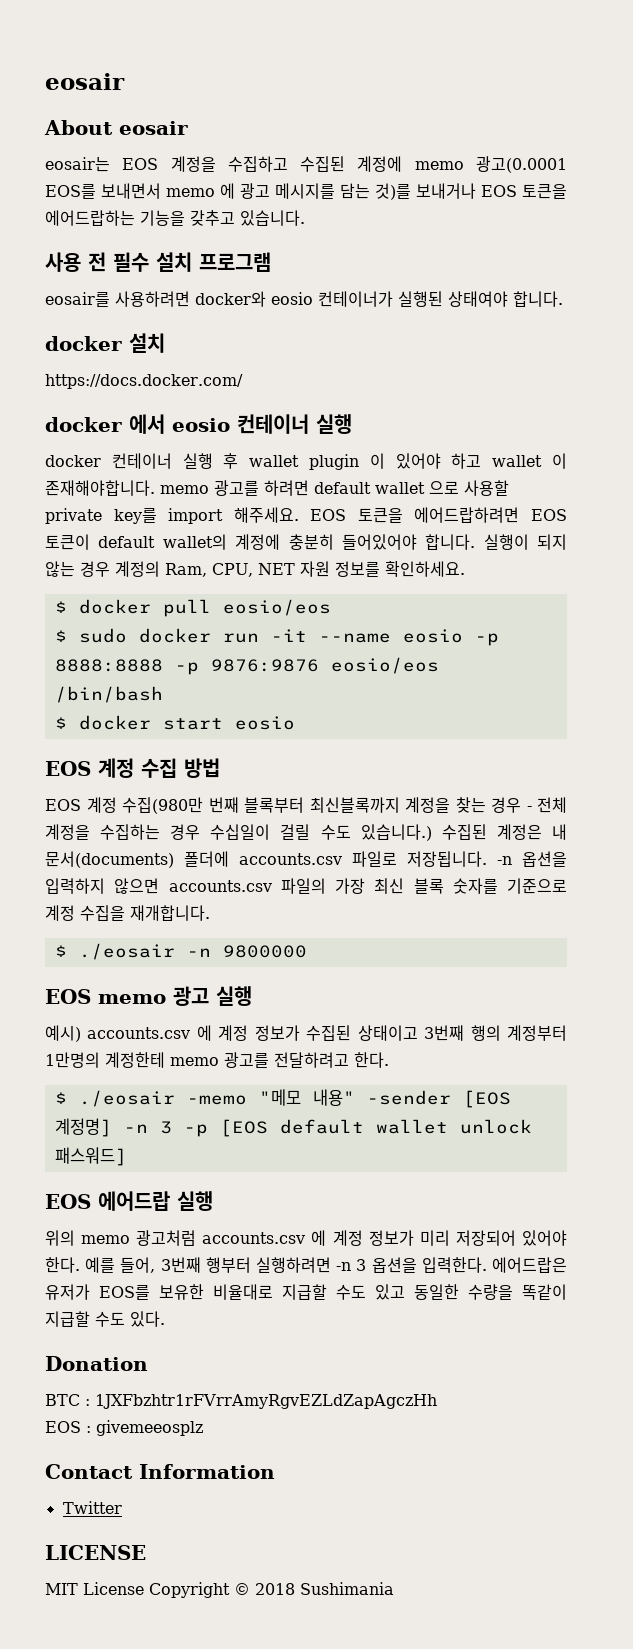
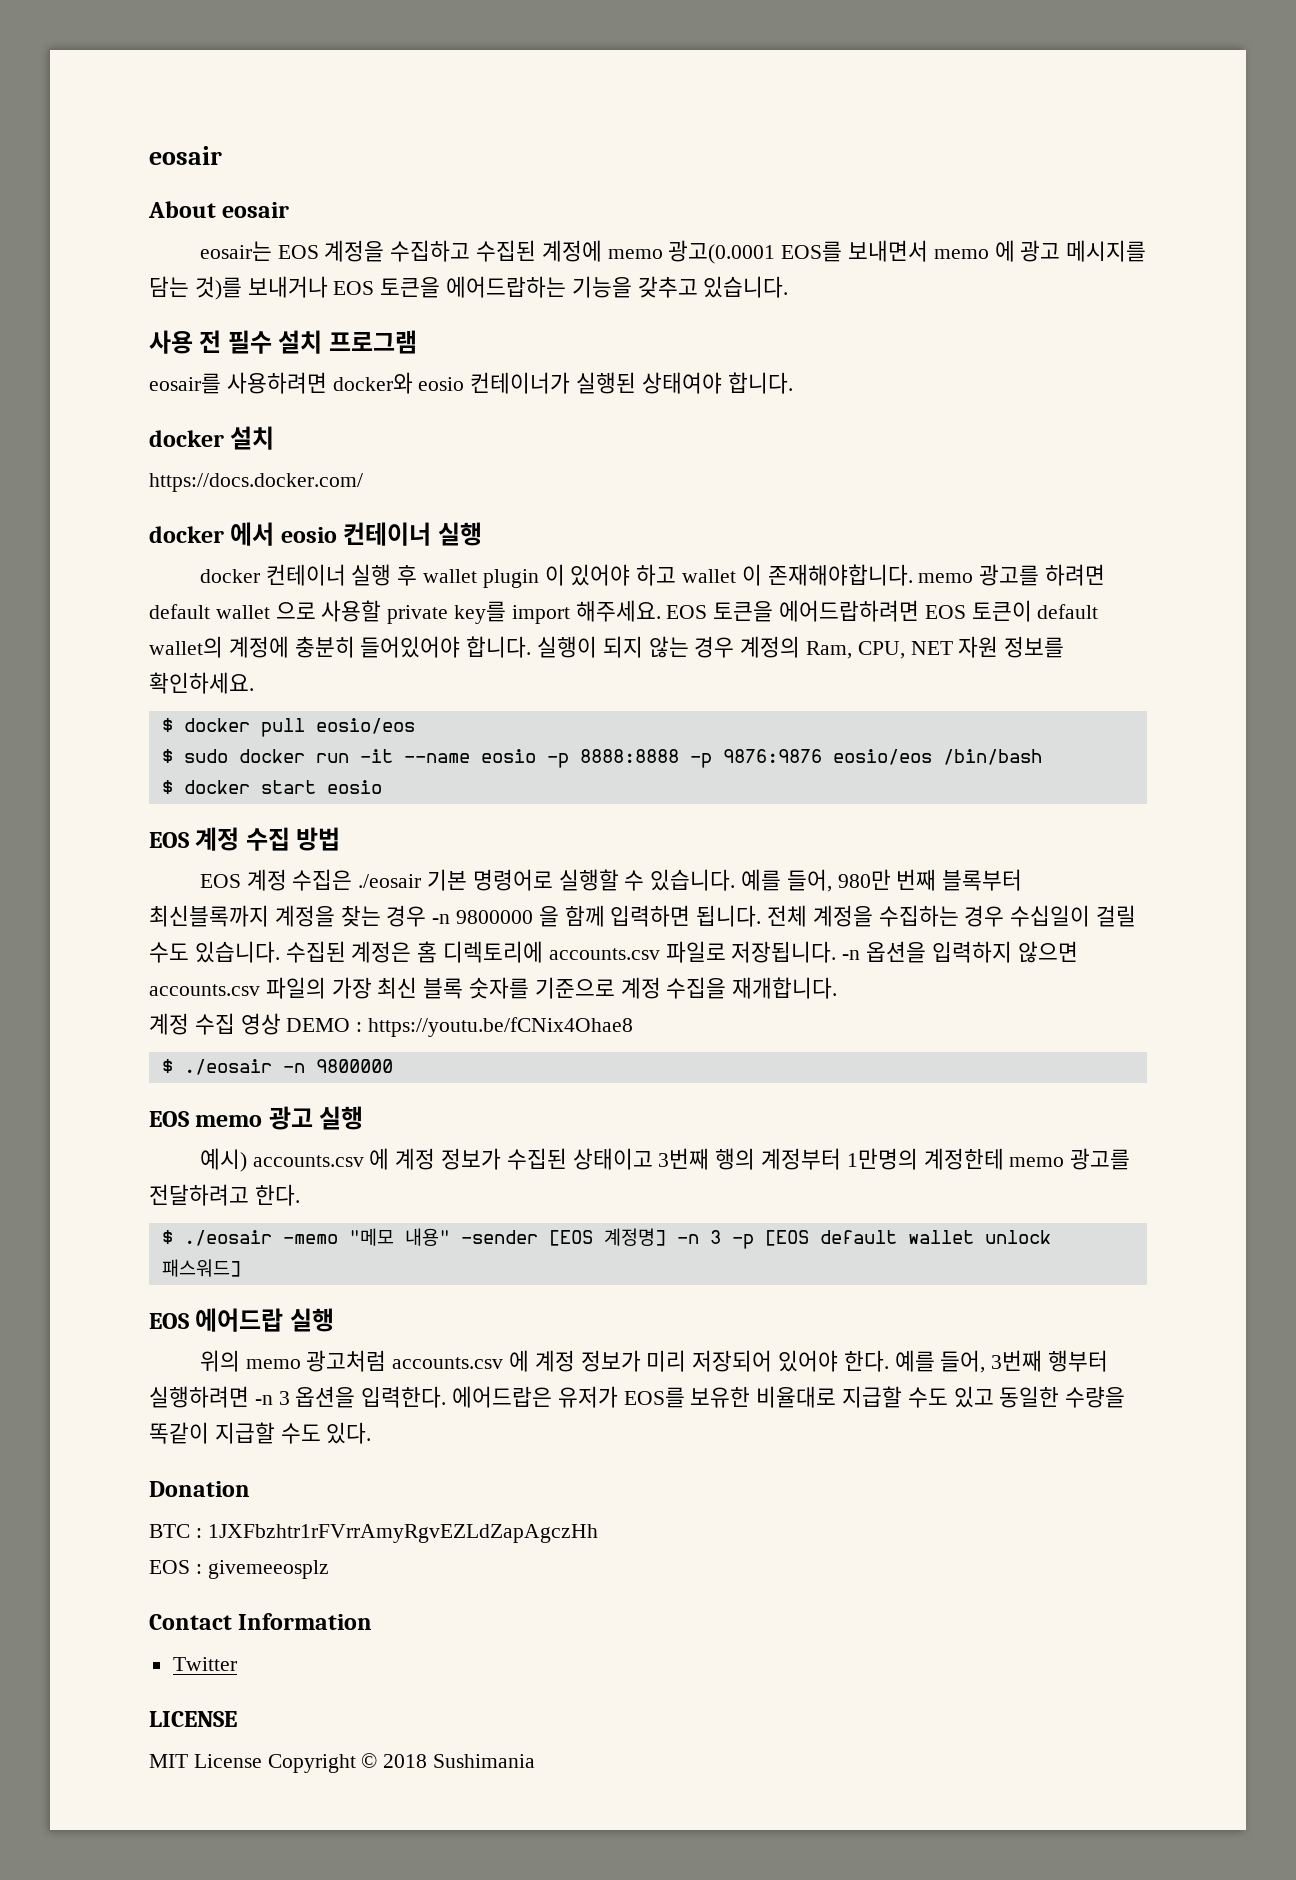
[122,797,203,814] 수집(980만 -> [292,869,891,892] 수집은 ./eosair 기본 명령어로 실행할 수 있습니다. 예를 들어, 980만
[526,806,532,811] - -> [432,905,762,927] -n 9800000 을 함께 입력하면 됩니다.
[360,824,432,841] 있습니다.) -> [194,941,280,963] 있습니다.
[551,824,567,840] [45,851,229,868] 내 문서(documents) 폴더에 -> [417,941,544,963] 홈 디렉토리에
(210, 913) none -> [149,1013,634,1037] // 계정 수집 영상 DEMO : https://youtu.be/fCNix4Ohae8

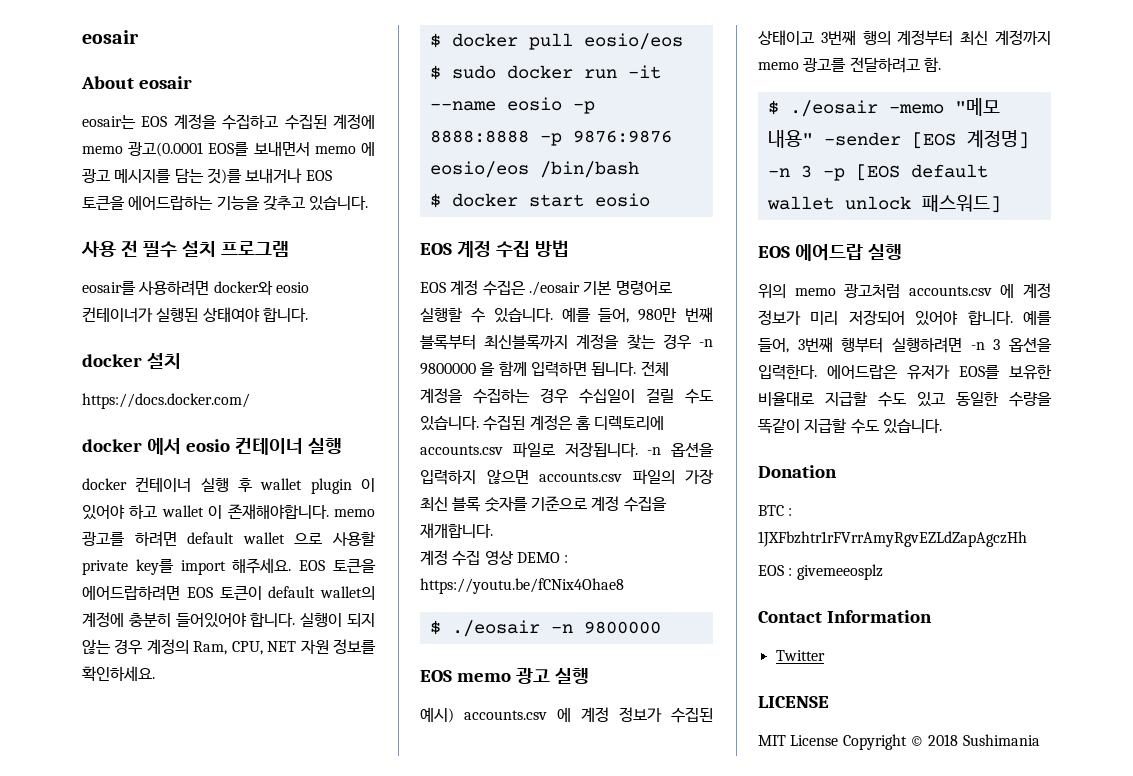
[846,1148,1004,1170] 1만명의 계정한테 -> [960,30,1051,45] 최신 계정까지
[254,1184,300,1206] 한다. -> [923,57,941,72] 함.
[843,1350,889,1372] 한다. -> [967,311,1013,325] 합니다.
[326,1422,372,1444] 있다. -> [882,419,942,434] 있습니다.

